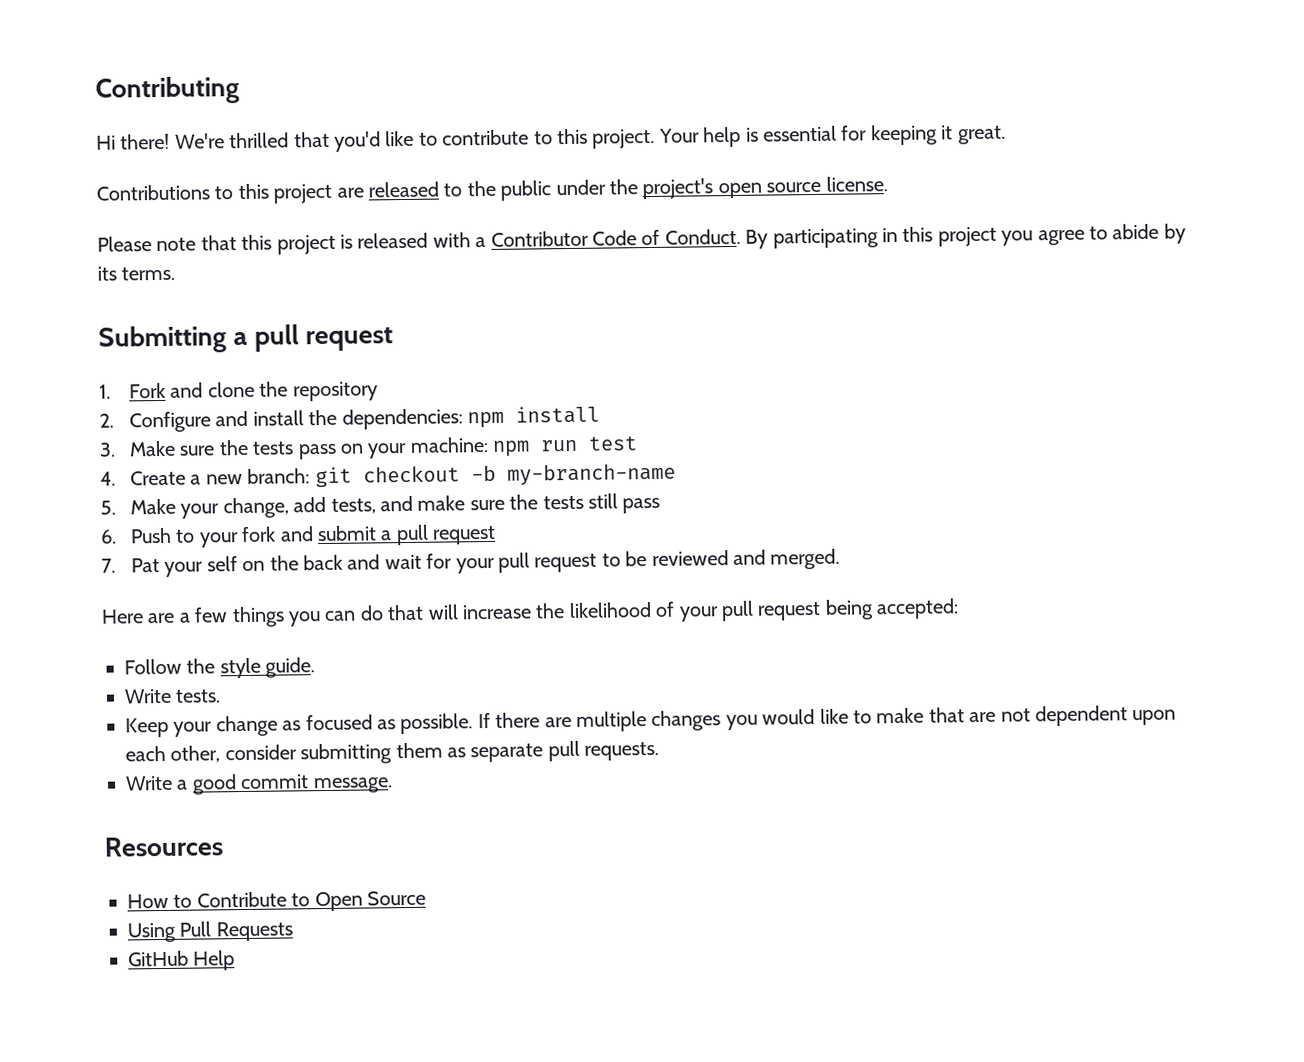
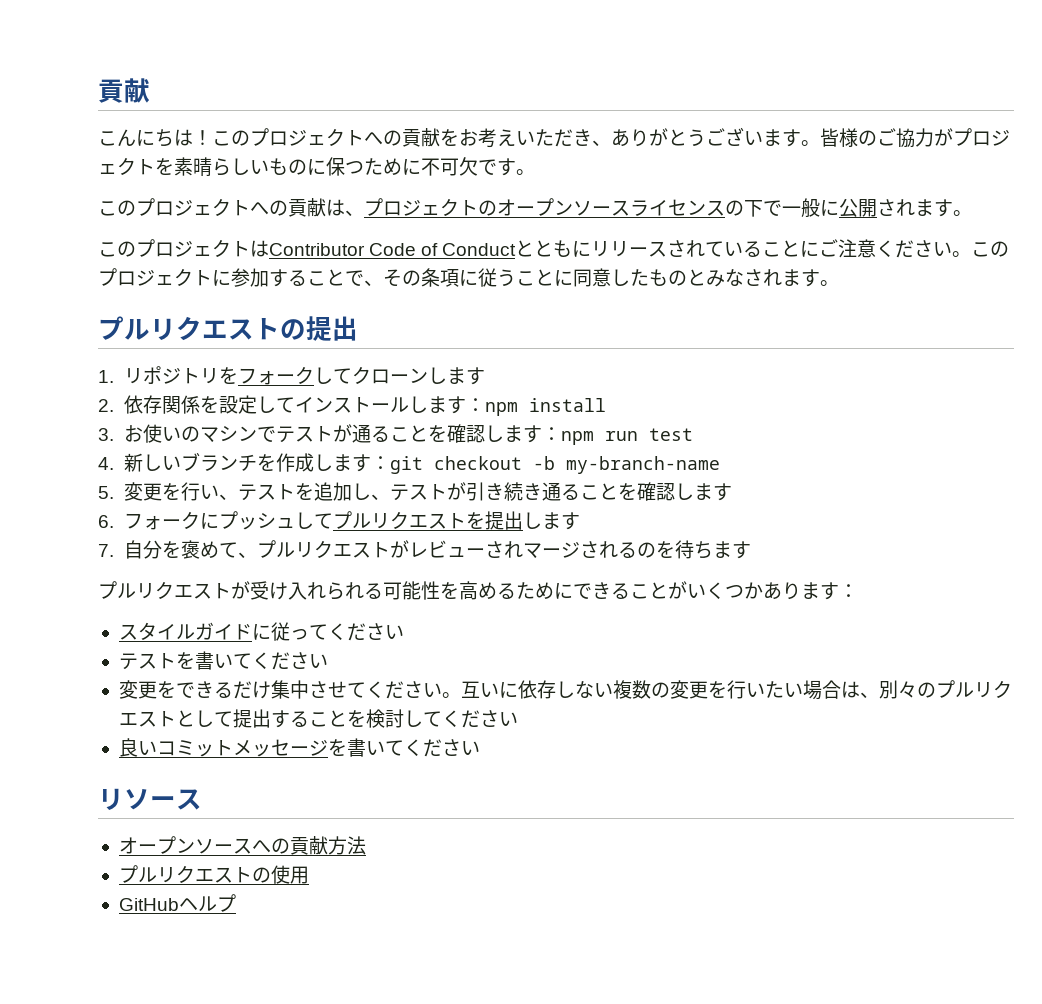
[95,76,240,105] [96,124,1006,152] [96,176,888,204] [97,223,1186,255] [97,266,176,281] [98,324,393,354] [99,381,378,402] [99,405,601,433] [99,436,639,460] [100,468,311,486] Contributing // Hi there! We're thrilled that you'd like to contribute to this project. Your help is essential for keeping it great. // Contributions to this project are released to the public under the project's open source license. // Please note that this project is released with a Contributor Code of Conduct. By participating in this project you agree to abide by its terms. // Submitting a pull request // 1. Fork and clone the repository // 2. Configure and install the dependencies: npm install // 3. Make sure the tests pass on your machine: npm run test // 4. Create a new branch: -> [98,78,150,103] [98,127,1010,148] [98,157,535,176] [98,198,972,217] [98,239,1010,258] [98,268,839,287] [98,316,358,341] [98,366,485,385] [98,395,606,416] [98,424,693,445] [98,452,390,472] 貢献 // こんにちは！このプロジェクトへの貢献をお考えいただき、ありがとうございます。皆様のご協力がプロジェクトを素晴らしいものに保つために不可欠です。 // このプロジェクトへの貢献は、プロジェクトのオープンソースライセンスの下で一般に公開されます。 // このプロジェクトはContributor Code of Conductとともにリリースされていることにご注意ください。このプロジェクトに参加することで、その条項に従うことに同意したものとみなされます。 // プルリクエストの提出 // 1.リポジトリをフォークしてクローンします // 2.依存関係を設定してインストールします：npm install // 3.お使いのマシンでテストが通ることを確認します：npm run test // 4.新しいブランチを作成します：
[130,493,661,519] [100,524,497,548] [101,548,841,577] [101,598,960,628] [124,657,316,679] [124,688,222,704] [125,705,1177,738] [125,740,660,765] [125,774,393,795] [104,836,223,857] [127,890,426,912] [127,921,293,943] Make your change, add tests, and make sure the tests still pass // 6. Push to your fork and submit a pull request // 7. Pat your self on the back and wait for your pull request to be reviewed and merged. // Here are a few things you can do that will increase the likelihood of your pull request being accepted: // Follow the style guide. // Write tests. // Keep your change as focused as possible. If there are multiple changes you would like to make that are not dependent upon each other, consider submitting them as separate pull requests. // Write a good commit message. // Resources // How to Contribute to Open Source // Using Pull Requests -> [123,482,732,501] [98,511,580,530] [98,540,751,559] [98,581,858,600] [118,622,404,641] [118,651,328,670] [118,680,1012,700] [118,709,518,728] [118,738,480,757] [98,788,202,810] [118,836,366,855] [118,865,309,884] 変更を行い、テストを追加し、テストが引き続き通ることを確認します // 6.フォークにプッシュしてプルリクエストを提出します // 7.自分を褒めて、プルリクエストがレビューされマージされるのを待ちます // プルリクエストが受け入れられる可能性を高めるためにできることがいくつかあります： // スタイルガイドに従ってください // テストを書いてください // 変更をできるだけ集中させてください。互いに依存しない複数の変更を行いたい場合は、別々のプルリクエストとして提出することを検討してください // 良いコミットメッセージを書いてください // リソース // オープンソースへの貢献方法 // プルリクエストの使用
[193,950,236,971] Help -> [178,894,236,912] ヘルプ

